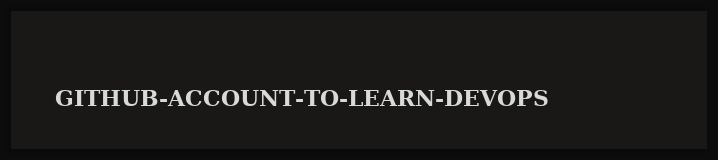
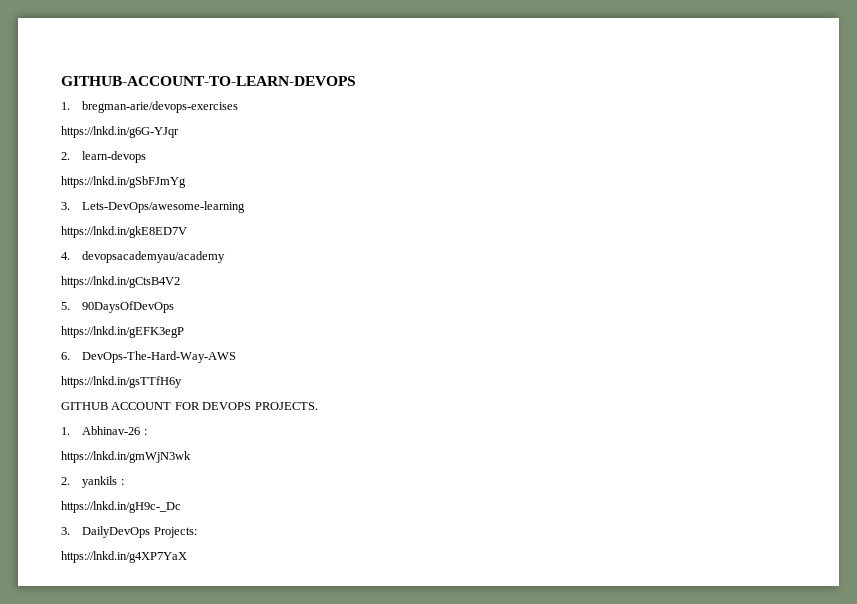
(549, 98) none -> [61,101,239,113] [61,126,179,138] [61,151,147,163] [61,176,186,188] [61,201,246,213] [61,226,187,238] [61,251,226,263] [61,276,180,288] [61,301,175,313] [61,326,184,338] [61,351,237,363] [61,376,182,388] [61,402,318,410] [61,426,147,435] [61,451,191,463] [61,476,124,488] [61,501,181,513] [61,526,197,538] [61,551,187,563] // 1. bregman-arie/devops-exercises // https://lnkd.in/g6G-YJqr // 2. learn-devops // https://lnkd.in/gSbFJmYg // 3. Lets-DevOps/awesome-learning // https://lnkd.in/gkE8ED7V // 4. devopsacademyau/academy // https://lnkd.in/gCtsB4V2 // 5. 90DaysOfDevOps // https://lnkd.in/gEFK3egP // 6. DevOps-The-Hard-Way-AWS // https://lnkd.in/gsTTfH6y // GITHUB ACCOUNT FOR DEVOPS PROJECTS. // 1. Abhinav-26 : // https://lnkd.in/gmWjN3wk // 2. yankils : // https://lnkd.in/gH9c-_Dc // 3. DailyDevOps Projects: // https://lnkd.in/g4XP7YaX

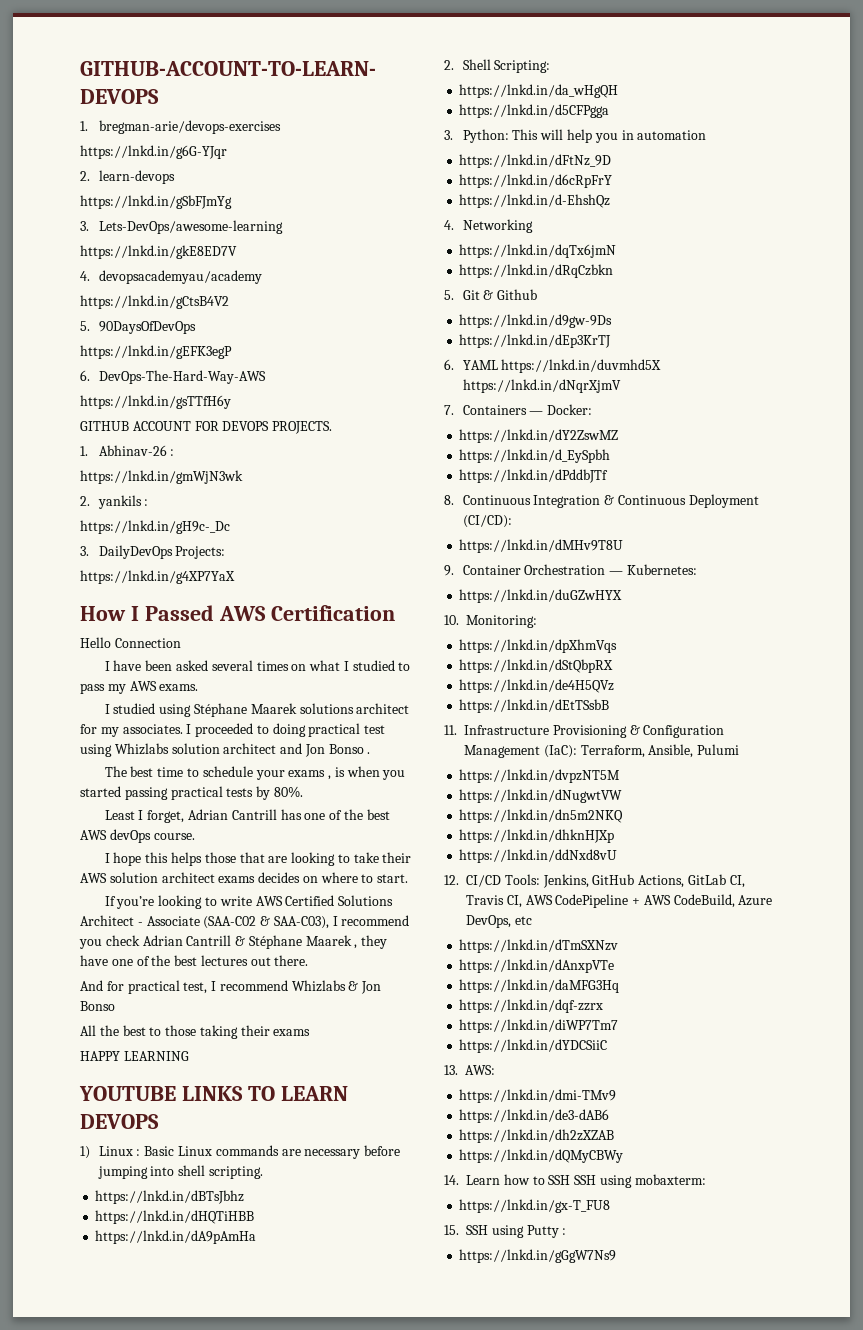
(187, 557) none -> [80,605,395,621] [80,637,181,648] [104,660,411,671] [80,681,199,694] [104,703,410,717] [80,723,386,737] [80,743,371,757] [104,766,406,780] [80,786,303,800] [104,809,390,823] [80,829,195,843] [104,852,412,866] [80,872,409,883] [104,895,394,909] [80,915,410,929] [79,935,388,949] [80,955,309,966] [80,980,382,994] [80,1001,115,1011] [80,1025,311,1039] [80,1051,189,1061] [79,1086,348,1101] [80,1114,159,1129] [80,1145,401,1159] [97,1165,264,1179] [95,1190,245,1204] [95,1210,255,1224] [95,1230,257,1244] [444,59,551,73] [459,84,619,98] [459,104,610,118] [444,129,707,143] [459,154,612,168] [459,174,613,188] [459,194,611,208] [444,219,533,233] [459,244,617,258] [459,264,614,278] [444,289,538,300] [459,314,613,328] [459,334,612,348] [444,359,662,373] [462,379,621,393] [444,404,593,415] [459,429,619,443] [459,449,611,463] [459,469,609,483] [444,494,759,508] [462,515,512,528] [459,539,624,553] [444,564,698,576] [459,589,623,603] [444,615,537,628] [459,639,618,653] [459,659,614,673] [459,679,615,693] [459,699,610,713] [444,725,725,738] [464,744,740,758] [459,769,621,783] [459,789,623,803] [459,809,624,823] [459,829,615,843] [459,849,618,863] [444,874,745,888] [466,894,773,908] [466,915,532,928] [459,939,619,953] [459,959,615,973] [459,979,620,993] [459,999,604,1013] [459,1019,619,1033] [459,1039,608,1053] [444,1065,495,1075] [459,1089,617,1103] [459,1109,610,1123] [459,1129,615,1143] [459,1149,624,1163] [444,1174,706,1188] [459,1199,611,1213] [444,1225,567,1238] [459,1249,617,1263] // How I Passed AWS Certification // Hello Connection // I have been asked several times on what I studied to pass my AWS exams. // I studied using Stéphane Maarek solutions architect for my associates. I proceeded to doing practical test using Whizlabs solution architect and Jon Bonso . // The best time to schedule your exams , is when you started passing practical tests by 80%. // Least I forget, Adrian Cantrill has one of the best AWS devOps course. // I hope this helps those that are looking to take their AWS solution architect exams decides on where to start. // If you’re looking to write AWS Certified Solutions Architect - Associate (SAA-C02 & SAA-C03), I recommend you check Adrian Cantrill & Stéphane Maarek , they have one of the best lectures out there. // And for practical test, I recommend Whizlabs & Jon Bonso // All the best to those taking their exams // HAPPY LEARNING // YOUTUBE LINKS TO LEARN DEVOPS // 1) Linux : Basic Linux commands are necessary before jumping into shell scripting. // https://lnkd.in/dBTsJbhz // https://lnkd.in/dHQTiHBB // https://lnkd.in/dA9pAmHa // 2. Shell Scripting: // https://lnkd.in/da_wHgQH // https://lnkd.in/d5CFPgga // 3. Python: This will help you in automation // https://lnkd.in/dFtNz_9D // https://lnkd.in/d6cRpFrY // https://lnkd.in/d-EhshQz // 4. Networking // https://lnkd.in/dqTx6jmN // https://lnkd.in/dRqCzbkn // 5. Git & Github // https://lnkd.in/d9gw-9Ds // https://lnkd.in/dEp3KrTJ // 6. YAML https://lnkd.in/duvmhd5X https://lnkd.in/dNqrXjmV // 7. Containers — Docker: // https://lnkd.in/dY2ZswMZ // https://lnkd.in/d_EySpbh // https://lnkd.in/dPddbJTf // 8. Continuous Integration & Continuous Deployment (CI/CD): // https://lnkd.in/dMHv9T8U // 9. Container Orchestration — Kubernetes: // https://lnkd.in/duGZwHYX // 10. Monitoring: // https://lnkd.in/dpXhmVqs // https://lnkd.in/dStQbpRX // https://lnkd.in/de4H5QVz // https://lnkd.in/dEtTSsbB // 11. Infrastructure Provisioning & Configuration Management (IaC): Terraform, Ansible, Pulumi // https://lnkd.in/dvpzNT5M // https://lnkd.in/dNugwtVW // https://lnkd.in/dn5m2NKQ // https://lnkd.in/dhknHJXp // https://lnkd.in/ddNxd8vU // 12. CI/CD Tools: Jenkins, GitHub Actions, GitLab CI, Travis CI, AWS CodePipeline + AWS CodeBuild, Azure DevOps, etc // https://lnkd.in/dTmSXNzv // https://lnkd.in/dAnxpVTe // https://lnkd.in/daMFG3Hq // https://lnkd.in/dqf-zzrx // https://lnkd.in/diWP7Tm7 // https://lnkd.in/dYDCSiiC // 13. AWS: // https://lnkd.in/dmi-TMv9 // https://lnkd.in/de3-dAB6 // https://lnkd.in/dh2zXZAB // https://lnkd.in/dQMyCBWy // 14. Learn how to SSH SSH using mobaxterm: // https://lnkd.in/gx-T_FU8 // 15. SSH using Putty : // https://lnkd.in/gGgW7Ns9

